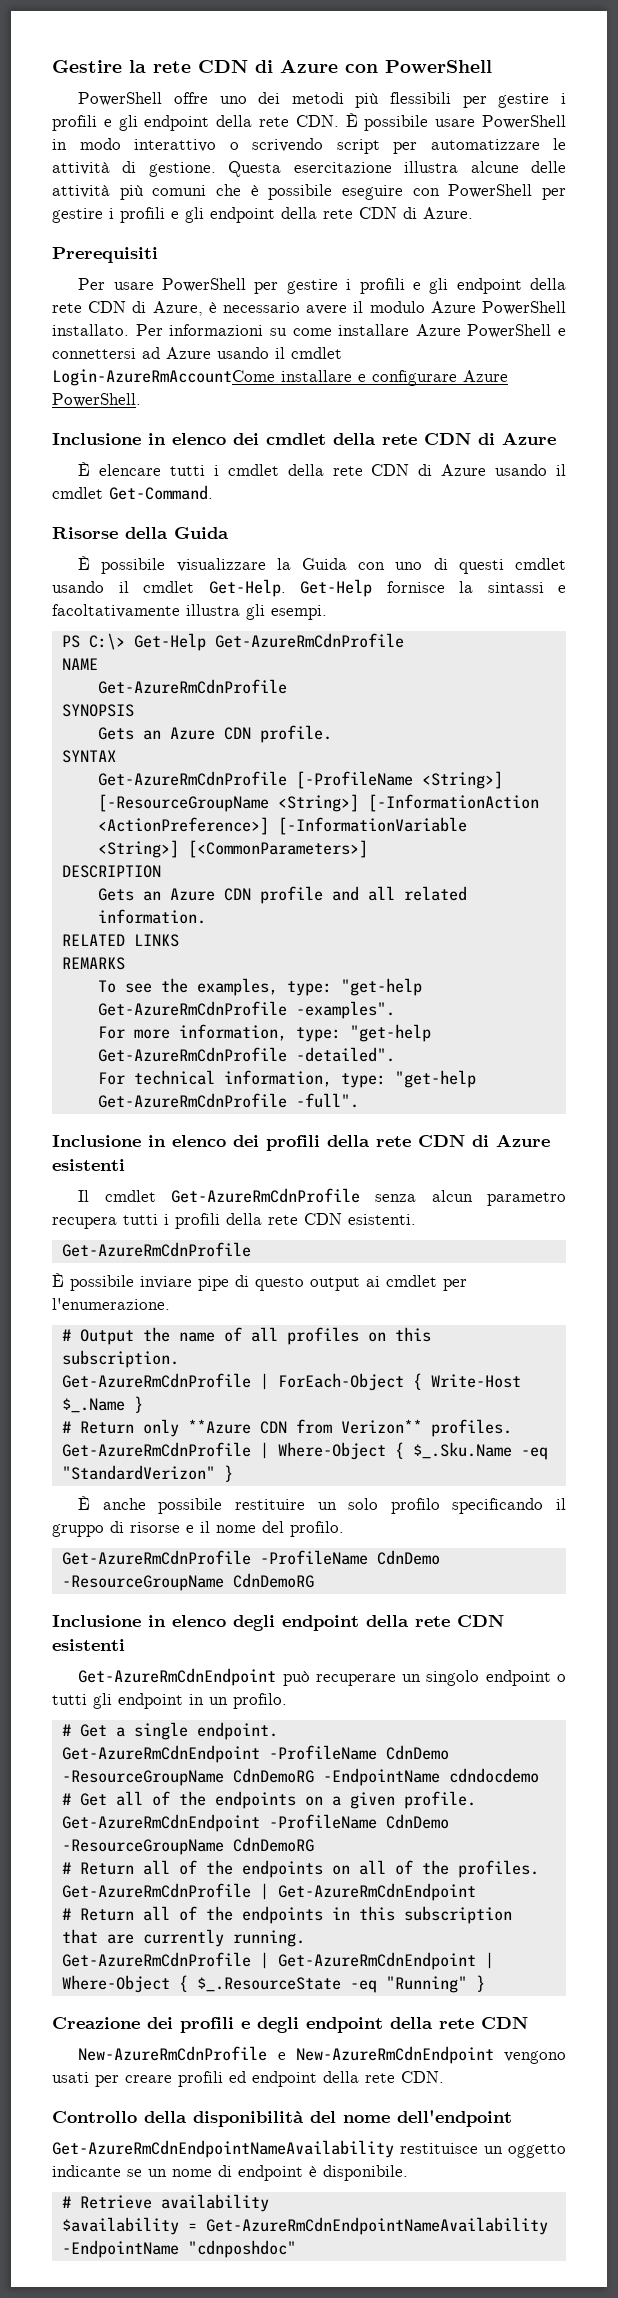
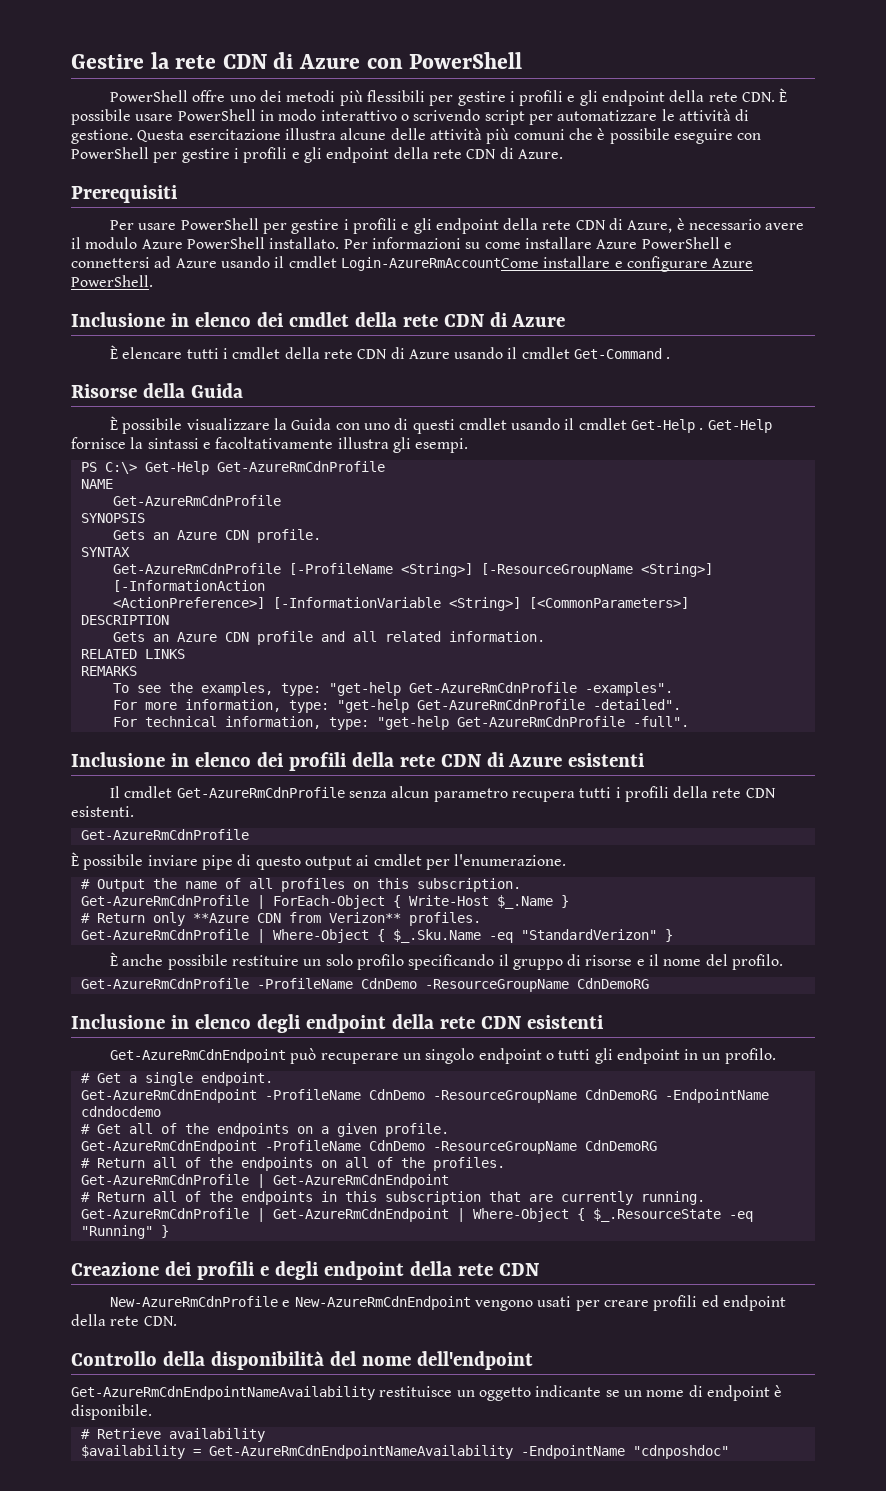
[109,485,213,500] Get-Command. -> [574,348,671,359] Get-Command .
[208,579,286,597] Get-Help. -> [631,419,704,433] Get-Help .

